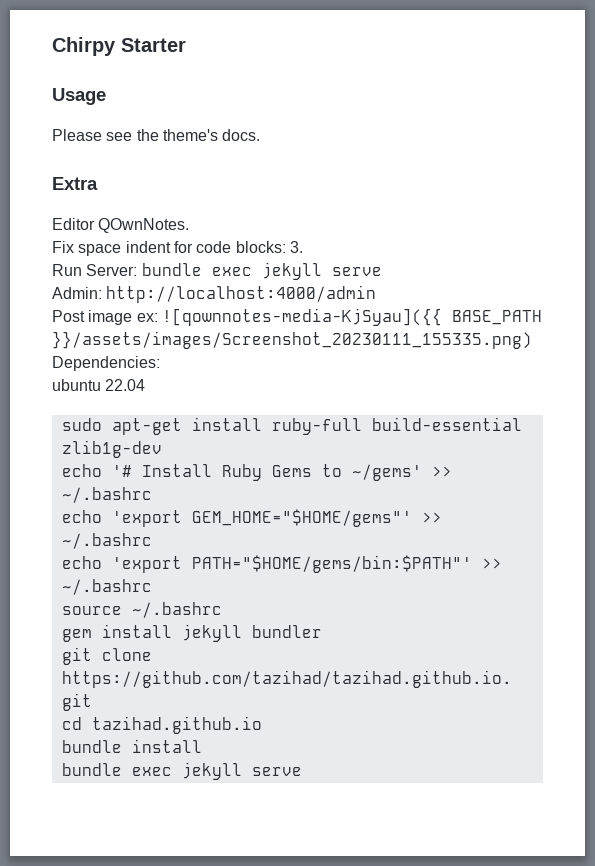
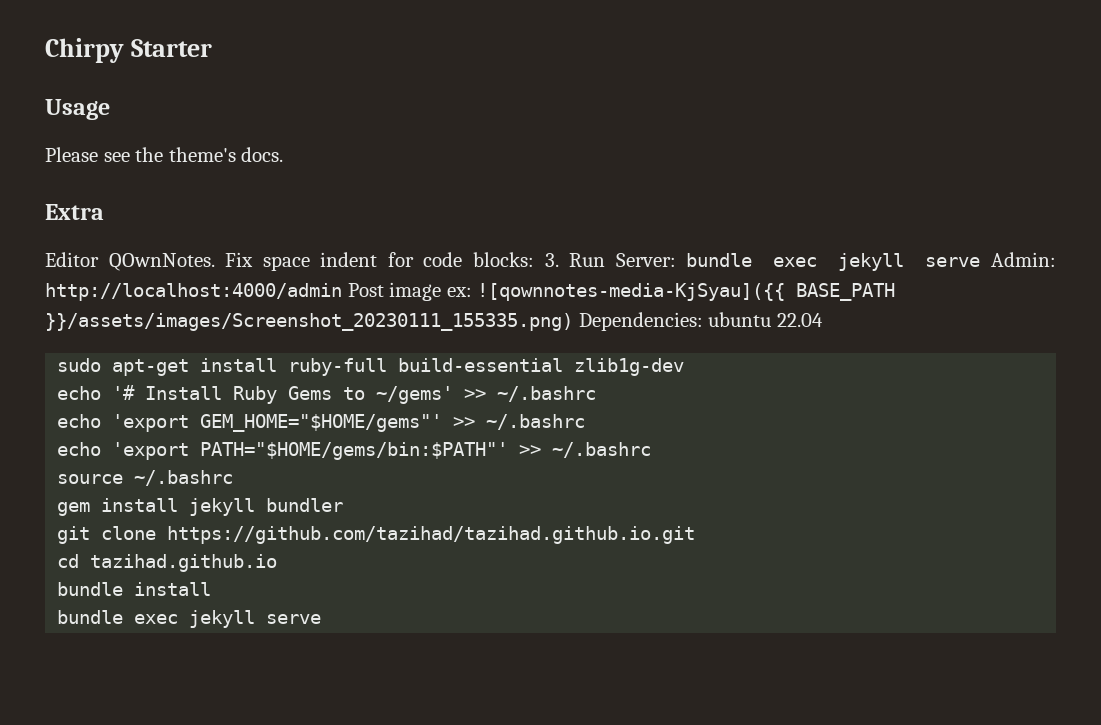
(190, 225) // -> (215, 262) none
(303, 247) // -> (559, 260) none
(382, 271) // -> (981, 262) none
(377, 294) // -> (342, 292) none
(160, 363) // -> (703, 321) none

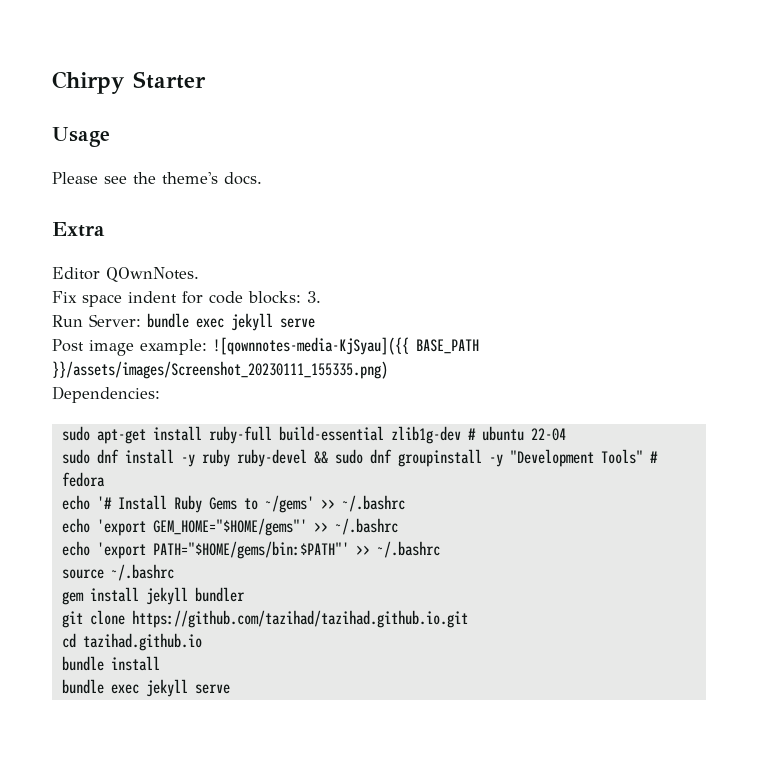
(215, 262) none -> (199, 274) //
(559, 260) none -> (321, 297) //
[990,252,1056,267] [45,283,342,301] Admin: http://localhost:4000/admin -> (315, 323) //
[446,287,472,297] ex: -> [140,339,207,355] example:
(573, 322) none -> (388, 370) //
[708,312,823,327] ubuntu 22.04 -> (160, 394) none
(685, 367) none -> [467,426,566,441] [61,449,658,467] [61,472,105,487] # ubuntu 22-04 // sudo dnf install -y ruby ruby-devel && sudo dnf groupinstall -y "Development Tools" # fedora

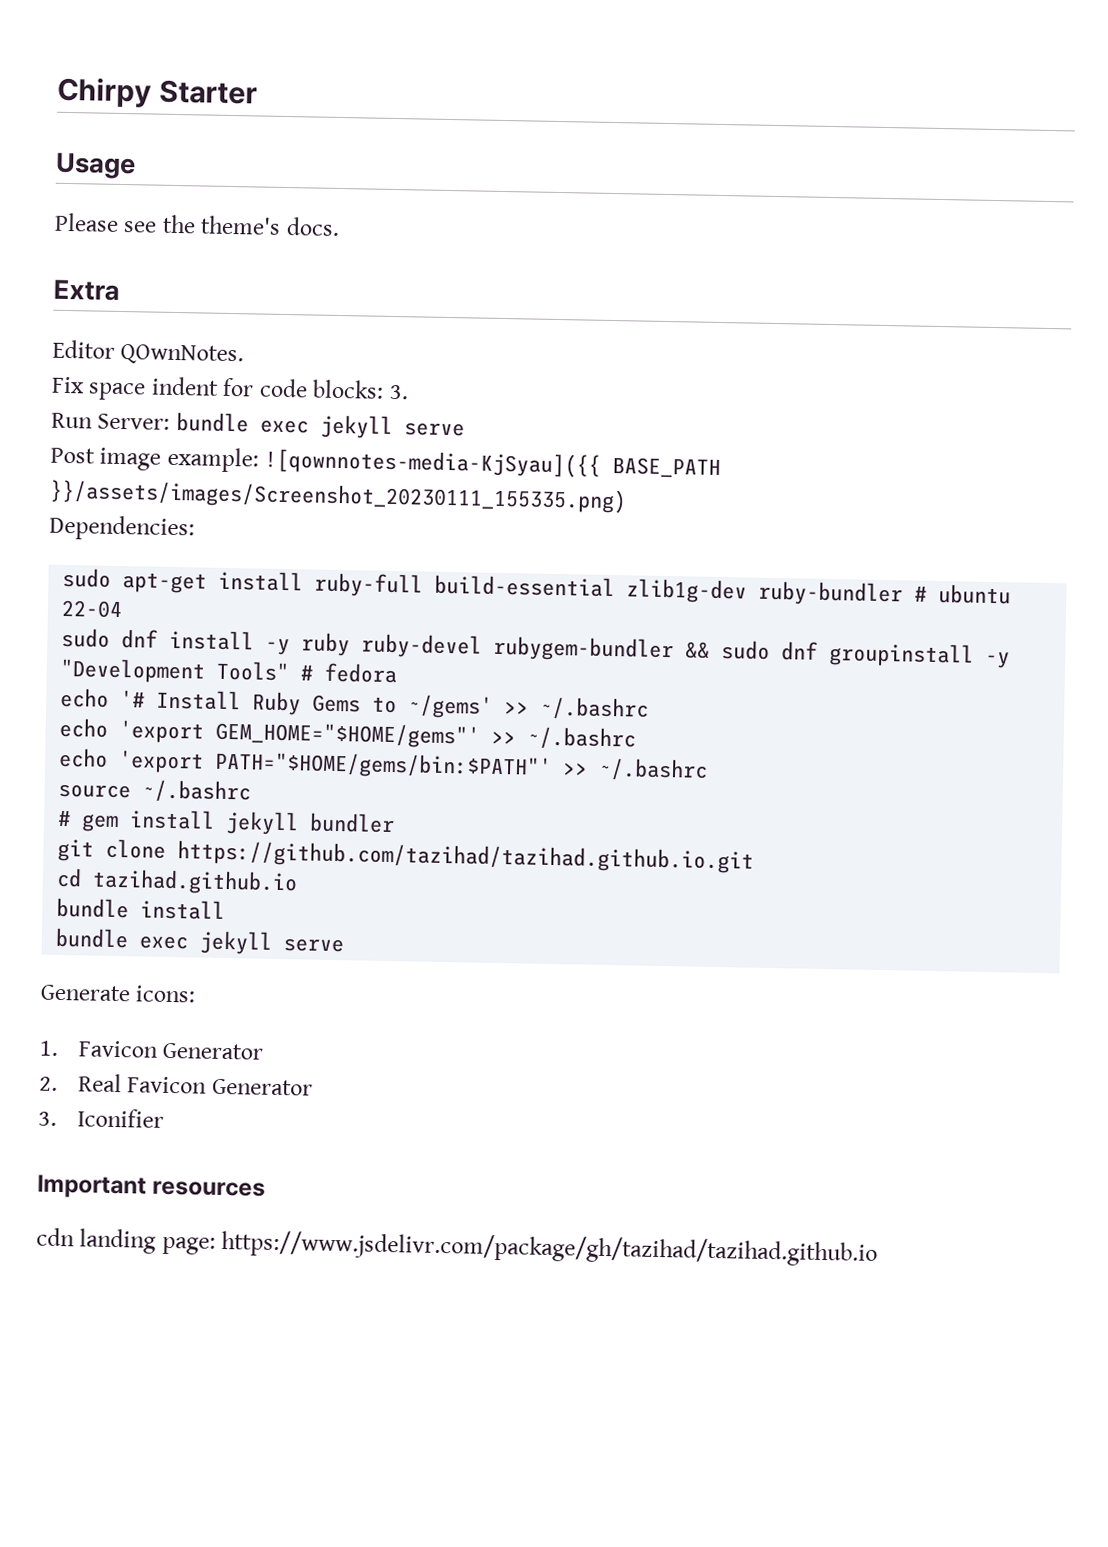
(461, 435) none -> [758,580,904,607] ruby-bundler
(307, 458) none -> [493,635,675,663] rubygem-bundler
(174, 572) none -> [57,809,72,827] #
(230, 689) none -> [40,984,197,1003] [39,1040,264,1060] [39,1073,313,1096] [38,1108,164,1128] [37,1174,267,1199] [36,1227,879,1268] // Generate icons: // 1. Favicon Generator // 2. Real Favicon Generator // 3. Iconifier // Important resources // cdn landing page: https://www.jsdelivr.com/package/gh/tazihad/tazihad.github.io

